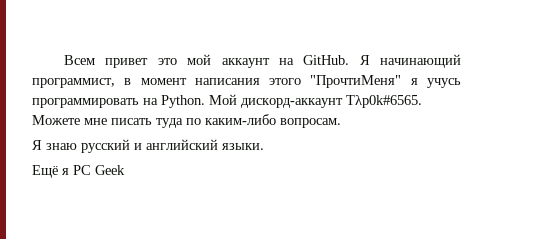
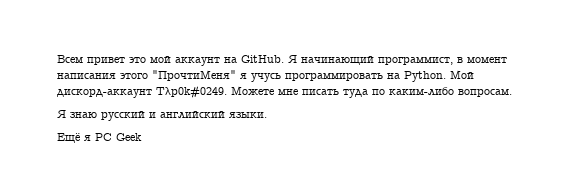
[346,95,422,108] Tλp0k#6565. -> [156,85,227,99] Tλp0k#0249.

